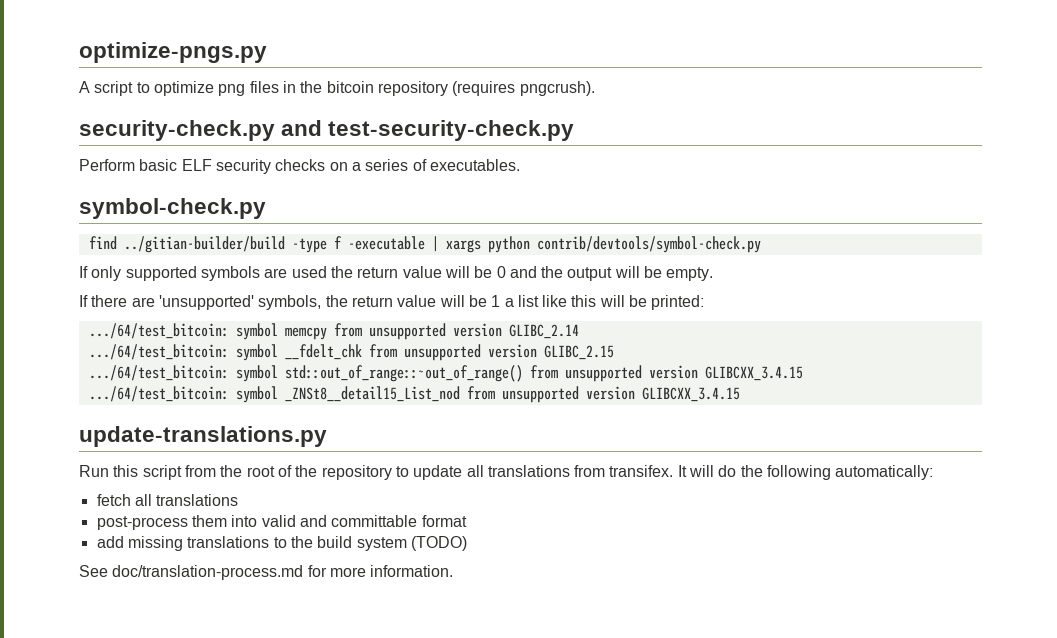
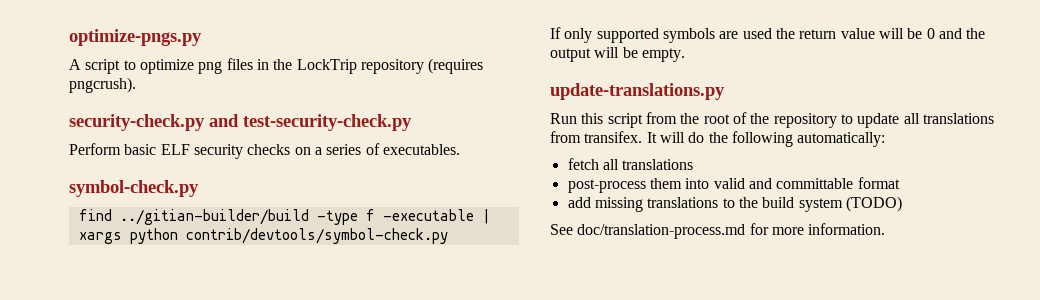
[326,81,374,93] bitcoin -> [296,59,357,74] LockTrip
[79,295,705,310] [88,323,579,340] [88,344,614,361] [88,365,803,382] [88,386,740,403] // If there are 'unsupported' symbols, the return value will be 1 a list like this will be printed: // .../64/test_bitcoin: symbol memcpy from unsupported version GLIBC_2.14 // .../64/test_bitcoin: symbol __fdelt_chk from unsupported version GLIBC_2.15 // .../64/test_bitcoin: symbol std::out_of_range::~out_of_range() from unsupported version GLIBCXX_3.4.15 // .../64/test_bitcoin: symbol _ZNSt8__detail15_List_nod from unsupported version GLIBCXX_3.4.15 -> (685, 55) none

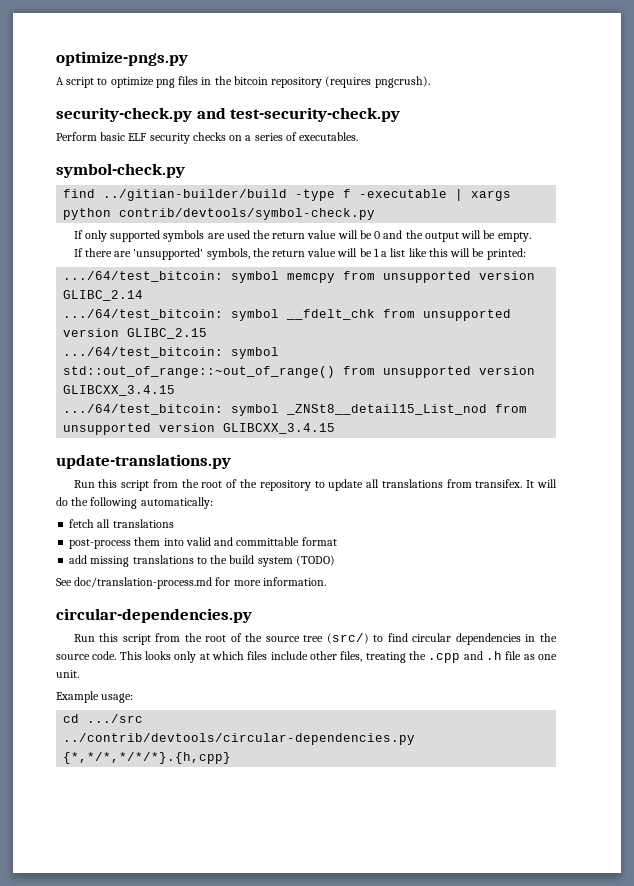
[296,59,357,74] LockTrip -> [233,76,268,85] bitcoin
(685, 55) none -> [73,248,526,260] [63,271,536,283] [63,290,144,301] [63,309,512,321] [63,328,208,339] [63,347,280,359] [63,366,536,378] [63,385,176,396] [63,404,528,416] [63,423,336,435] // If there are 'unsupported' symbols, the return value will be 1 a list like this will be printed: // .../64/test_bitcoin: symbol memcpy from unsupported version GLIBC_2.14 // .../64/test_bitcoin: symbol __fdelt_chk from unsupported version GLIBC_2.15 // .../64/test_bitcoin: symbol std::out_of_range::~out_of_range() from unsupported version GLIBCXX_3.4.15 // .../64/test_bitcoin: symbol _ZNSt8__detail15_List_nod from unsupported version GLIBCXX_3.4.15
(886, 229) none -> [56,608,252,623] [73,633,558,645] [56,651,557,663] [56,670,79,678] [56,691,134,703] [63,714,144,723] [63,733,416,745] [63,752,232,764] // circular-dependencies.py // Run this script from the root of the source tree (src/) to find circular dependencies in the source code. This looks only at which files include other files, treating the .cpp and .h file as one unit. // Example usage: // cd .../src // ../contrib/devtools/circular-dependencies.py {*,*/*,*/*/*}.{h,cpp}

